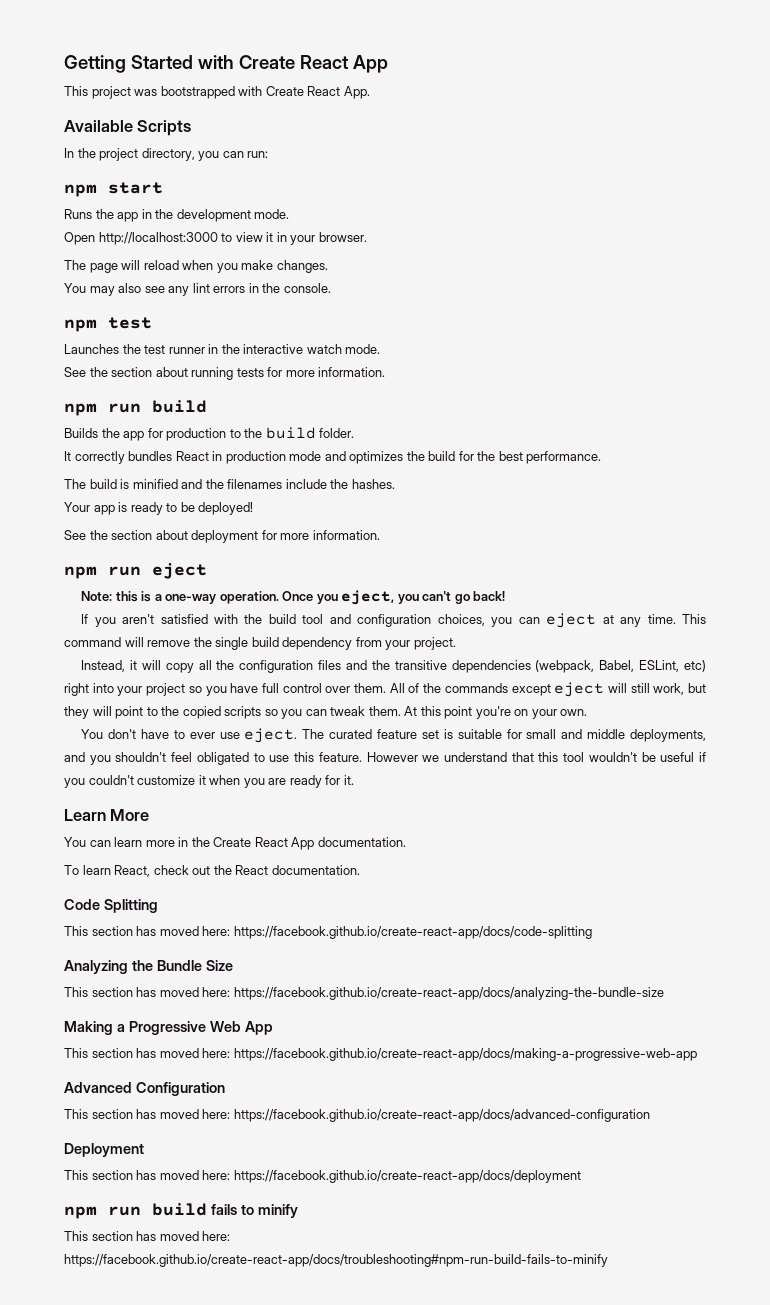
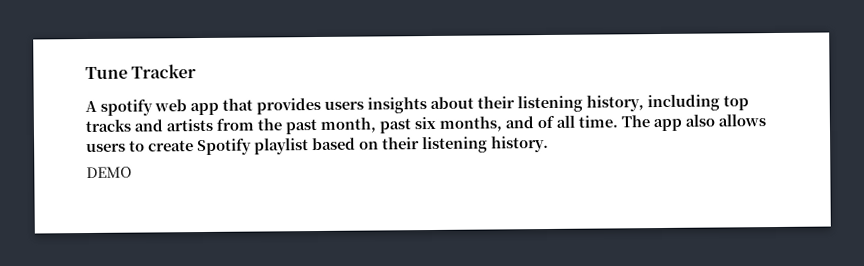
[64,55,388,73] [64,86,370,99] [64,120,192,136] [64,148,269,161] [64,182,163,197] [64,209,290,222] [64,232,367,245] [64,260,328,273] [64,283,331,296] [64,317,152,332] [64,344,381,354] [64,367,386,380] [64,400,207,416] [64,427,355,441] [64,451,602,464] [64,479,395,489] [64,502,254,515] [64,530,380,543] [64,563,207,579] [81,590,506,605] [81,613,706,628] [64,637,456,650] [81,660,707,673] [64,682,706,697] [64,706,588,719] [81,728,706,743] [64,752,706,765] [64,775,354,788] [64,809,150,821] [64,837,406,850] [64,865,360,877] [64,899,158,913] [64,926,592,939] [64,960,233,974] [64,987,664,1000] [64,1021,273,1035] [64,1048,697,1061] [64,1082,225,1096] [64,1109,650,1122] [64,1143,144,1157] [64,1170,581,1183] [64,1203,298,1219] [64,1231,231,1241] [64,1254,608,1267] Getting Started with Create React App // This project was bootstrapped with Create React App. // Available Scripts // In the project directory, you can run: // npm start // Runs the app in the development mode. // Open http://localhost:3000 to view it in your browser. // The page will reload when you make changes. // You may also see any lint errors in the console. // npm test // Launches the test runner in the interactive watch mode. // See the section about running tests for more information. // npm run build // Builds the app for production to the build folder. // It correctly bundles React in production mode and optimizes the build for the best performance. // The build is minified and the filenames include the hashes. // Your app is ready to be deployed! // See the section about deployment for more information. // npm run eject // Note: this is a one-way operation. Once you eject, you can't go back! // If you aren't satisfied with the build tool and configuration choices, you can eject at any time. This command will remove the single build dependency from your project. // Instead, it will copy all the configuration files and the transitive dependencies (webpack, Babel, ESLint, etc) right into your project so you have full control over them. All of the commands except eject will still work, but they will point to the copied scripts so you can tweak them. At this point you're on your own. // You don't have to ever use eject. The curated feature set is suitable for small and middle deployments, and you shouldn't feel obligated to use this feature. However we understand that this tool wouldn't be useful if you couldn't customize it when you are ready for it. // Learn More // You can learn more in the Create React App documentation. // To learn React, check out the React documentation. // Code Splitting // This section has moved here: https://facebook.github.io/create-react-app/docs/code-splitting // Analyzing the Bundle Size // This section has moved here: https://facebook.github.io/create-react-app/docs/analyzing-the-bundle-size // Making a Progressive Web App // This section has moved here: https://facebook.github.io/create-react-app/docs/making-a-progressive-web-app // Advanced Configuration // This section has moved here: https://facebook.github.io/create-react-app/docs/advanced-configuration // Deployment // This section has moved here: https://facebook.github.io/create-react-app/docs/deployment // npm run build fails to minify // This section has moved here: https://facebook.github.io/create-react-app/docs/troubleshooting#npm-run-build-fails-to-minify -> [85,64,197,80] [85,94,749,116] [85,114,766,135] [86,135,549,156] [86,166,132,179] Tune Tracker // A spotify web app that provides users insights about their listening history, including top tracks and artists from the past month, past six months, and of all time. The app also allows users to create Spotify playlist based on their listening history. // DEMO

